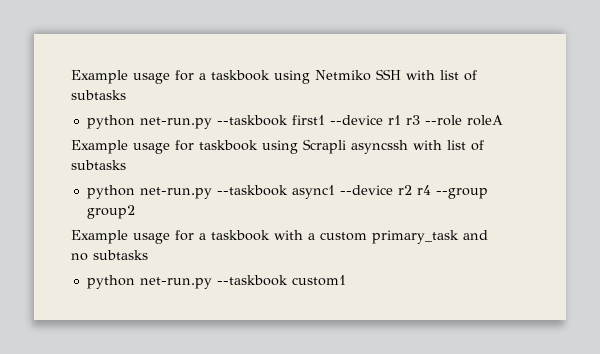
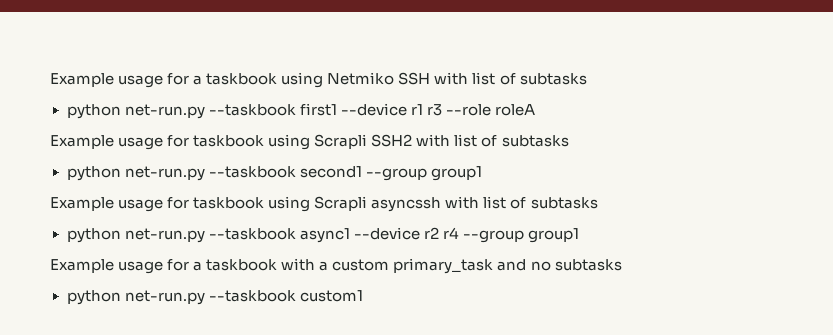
(503, 120) none -> [50,134,569,150] [66,166,482,181] // Example usage for taskbook using Scrapli SSH2 with list of subtasks // python net-run.py --taskbook second1 --group group1
[86,205,135,219] group2 -> [527,228,579,243] group1

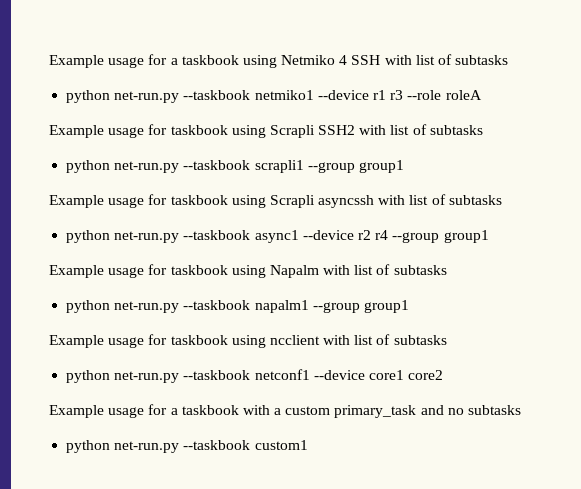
(395, 78) none -> [339,55,348,65] 4
[299,103,337,116] first1 -> [254,90,314,100] netmiko1
[299,166,362,178] second1 -> [254,160,304,173] scrapli1
(579, 235) none -> [49,264,447,278] [66,300,409,313] [49,334,447,348] [66,369,444,383] // Example usage for taskbook using Napalm with list of subtasks // python net-run.py --taskbook napalm1 --group group1 // Example usage for taskbook using ncclient with list of subtasks // python net-run.py --taskbook netconf1 --device core1 core2

